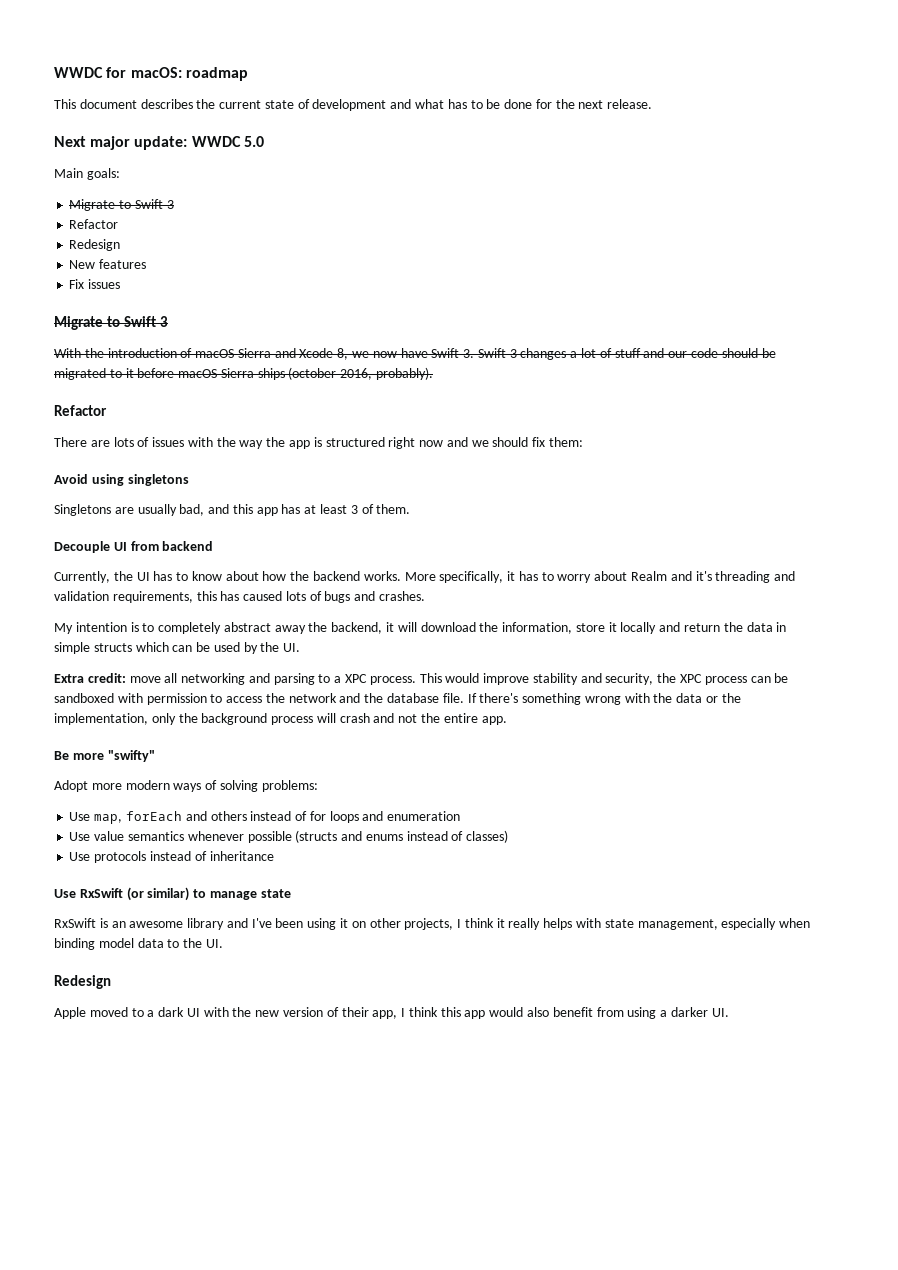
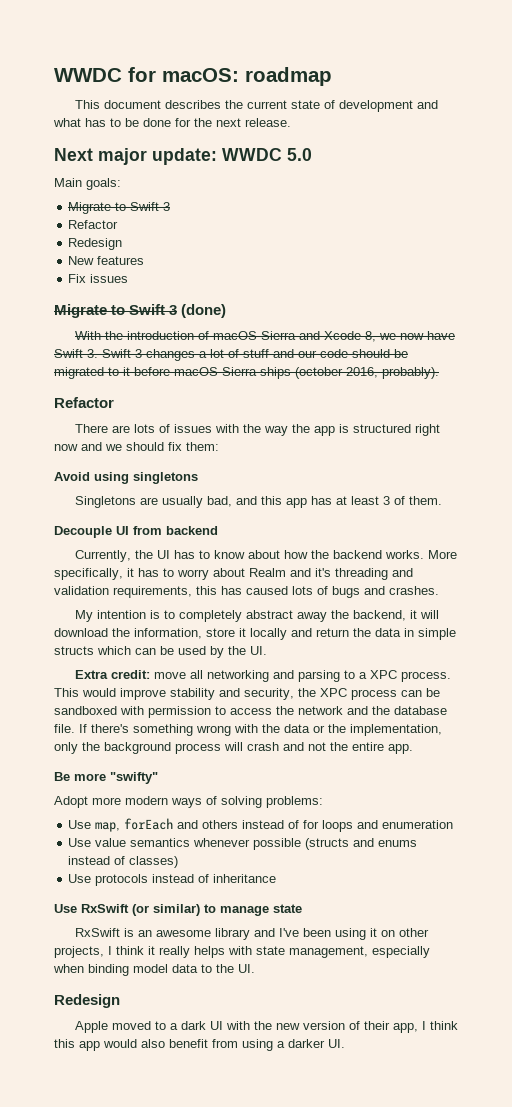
(168, 321) none -> [181,304,227,318] (done)

